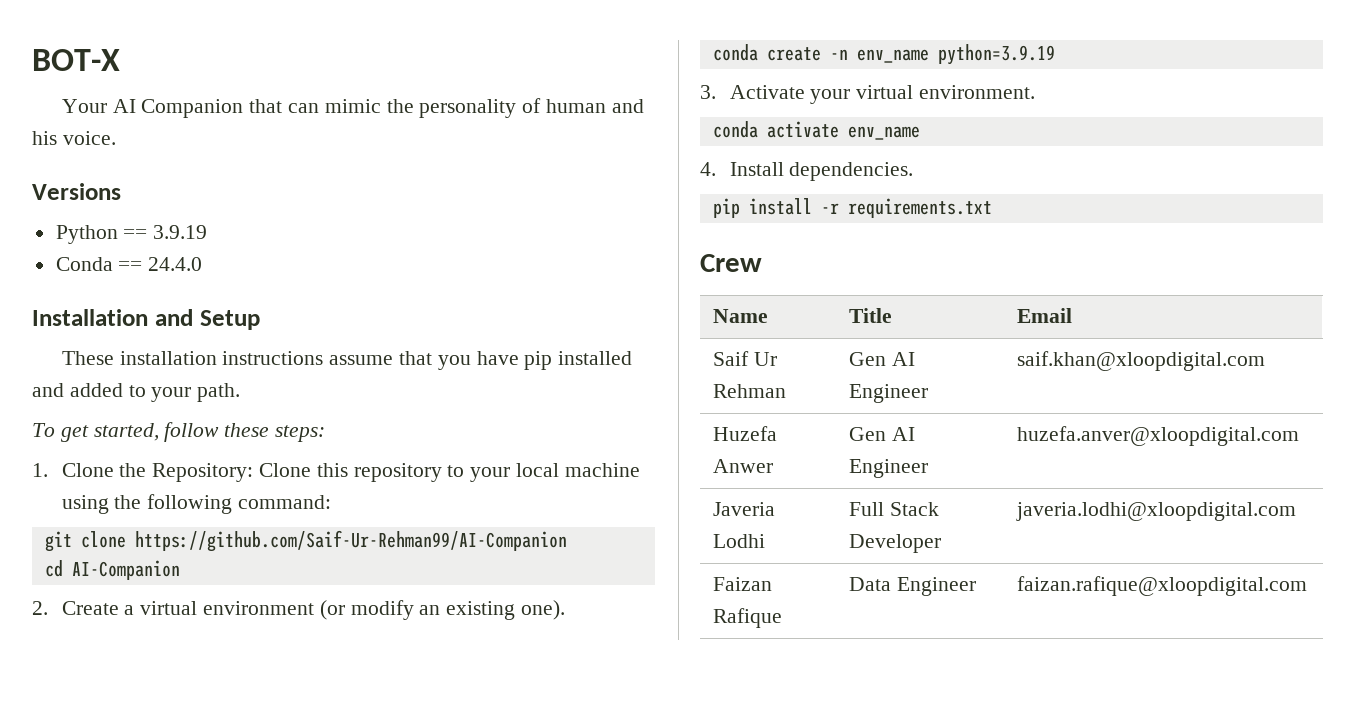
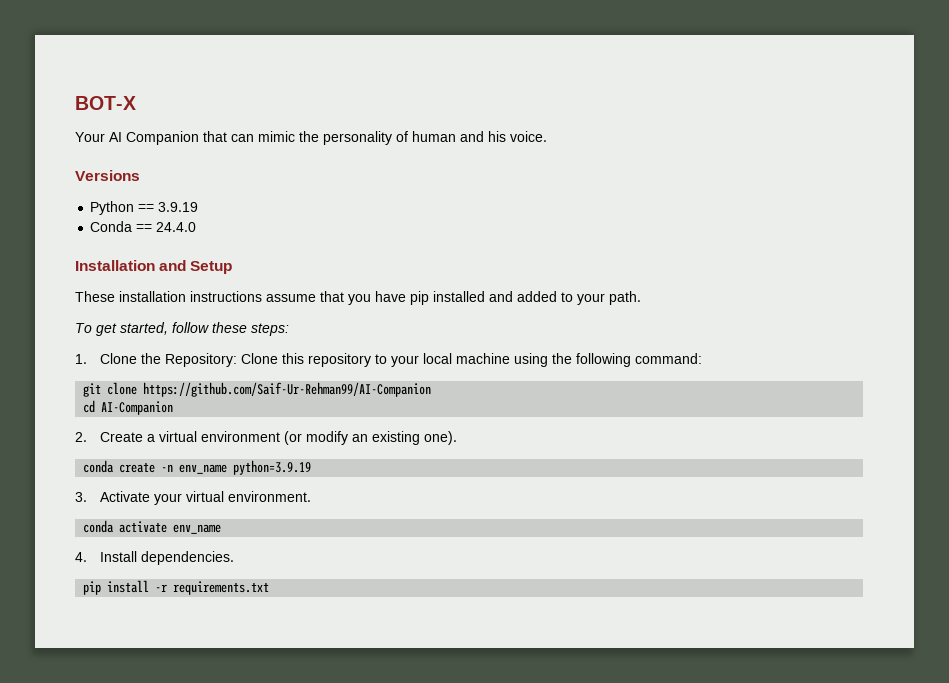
[700,254,762,272] [713,309,769,323] [849,308,893,323] [1017,308,1073,323] [713,351,778,366] [713,384,787,398] [849,352,916,366] [849,384,929,403] [1017,351,1266,371] [713,426,778,441] [713,459,774,473] [849,427,916,441] [849,459,929,478] [1017,426,1300,446] [713,502,776,516] [713,534,766,548] [849,502,940,516] [849,534,942,553] [1016,502,1297,521] [713,577,773,591] [713,608,783,628] [849,577,977,596] [1017,576,1308,596] // Crew // Name | Title | Email // Saif Ur Rehman | Gen AI Engineer | saif.khan@xloopdigital.com // Huzefa Anwer | Gen AI Engineer | huzefa.anver@xloopdigital.com // Javeria Lodhi | Full Stack Developer | javeria.lodhi@xloopdigital.com // Faizan Rafique | Data Engineer | faizan.rafique@xloopdigital.com -> (270, 588) none

